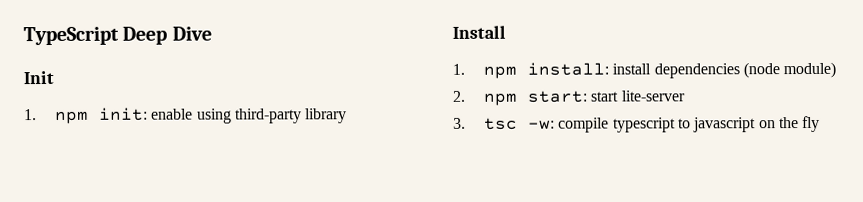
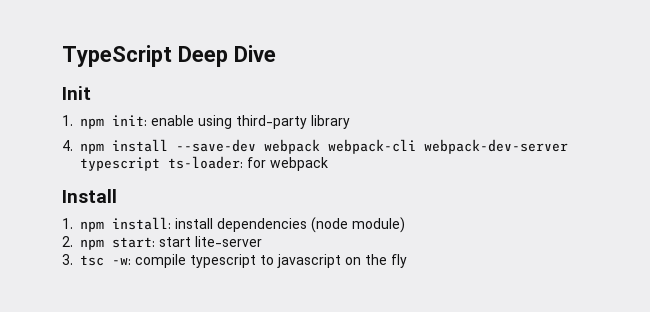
(348, 116) none -> [62,139,569,154] [80,156,329,171] // 4. npm install --save-dev webpack webpack-cli webpack-dev-server typescript ts-loader: for webpack

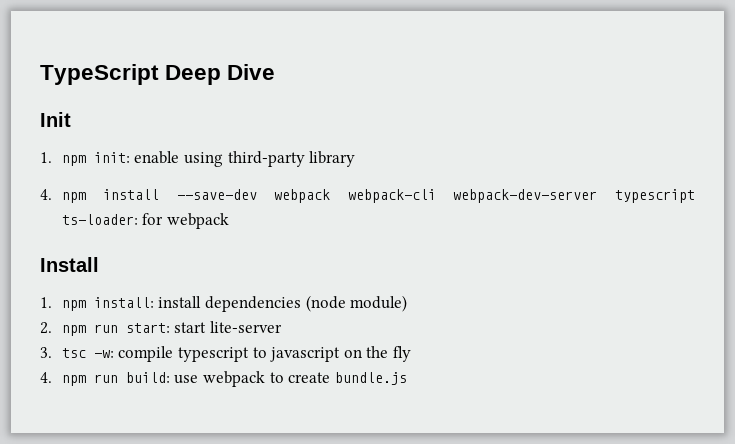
(105, 244) none -> [93,324,118,333] run
(408, 261) none -> [40,371,407,387] // 4. npm run build: use webpack to create bundle.js

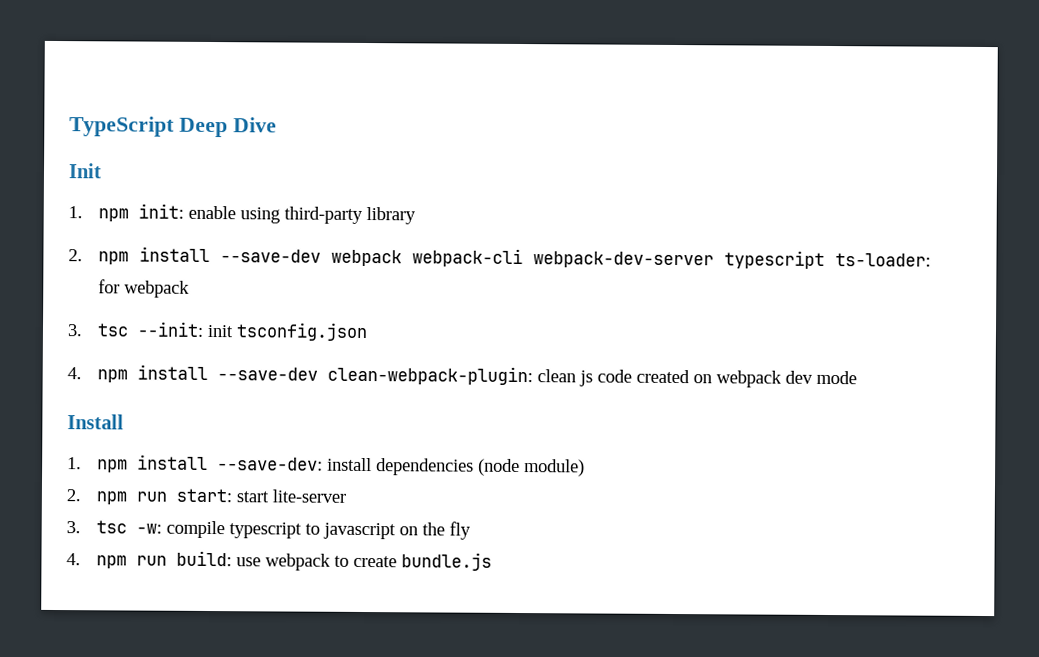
[40,189,52,200] 4. -> [68,249,83,262] 2.
(229, 221) none -> [67,321,369,342] [67,364,858,388] // 3. tsc --init: init tsconfig.json // 4. npm install --save-dev clean-webpack-plugin: clean js code created on webpack dev mode
[93,297,154,308] install: -> [137,454,324,471] install --save-dev:

